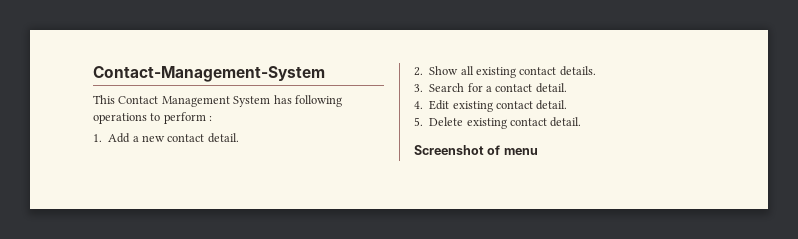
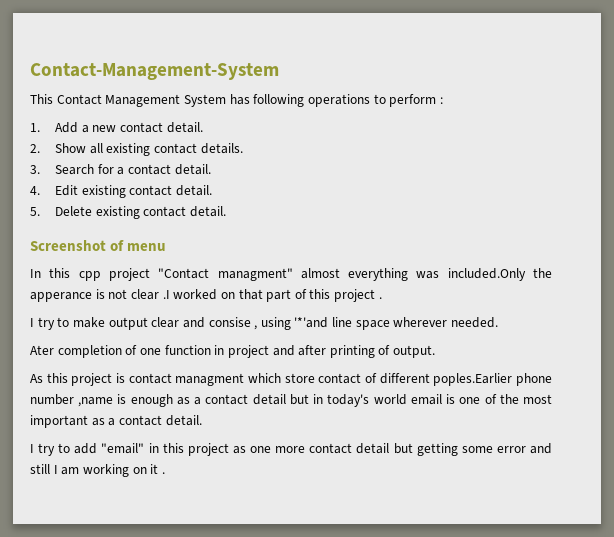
(538, 151) none -> [30,268,552,281] [30,289,382,302] [30,317,499,330] [30,345,436,358] [30,373,552,386] [30,394,552,407] [30,415,202,428] [30,443,552,456] [30,464,165,477] // In this cpp project "Contact managment" almost everything was included.Only the apperance is not clear .I worked on that part of this project . // I try to make output clear and consise , using '*'and line space wherever needed. // Ater completion of one function in project and after printing of output. // As this project is contact managment which store contact of different poples.Earlier phone number ,name is enough as a contact detail but in today's world email is one of the most important as a contact detail. // I try to add "email" in this project as one more contact detail but getting some error and still I am working on it .

